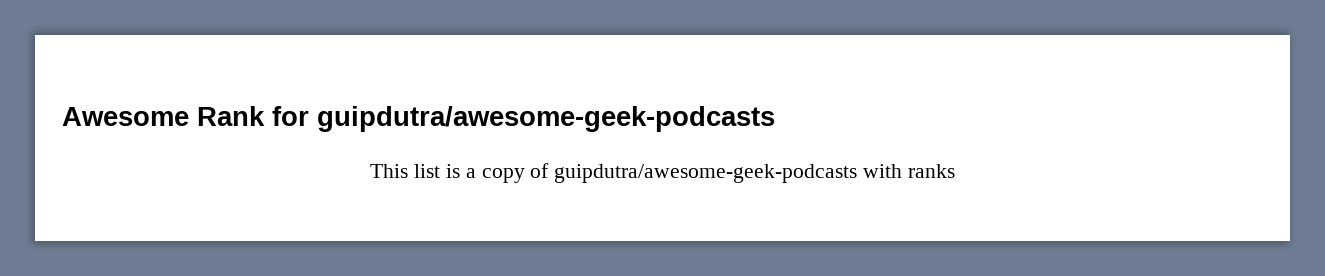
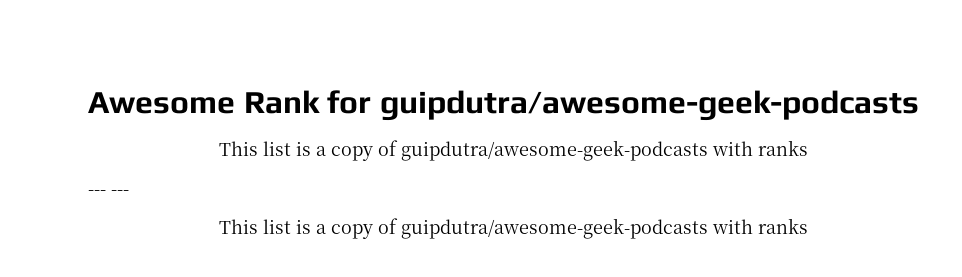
(955, 171) none -> [88,190,129,195] [218,218,808,239] // --- --- // This list is a copy of guipdutra/awesome-geek-podcasts with ranks

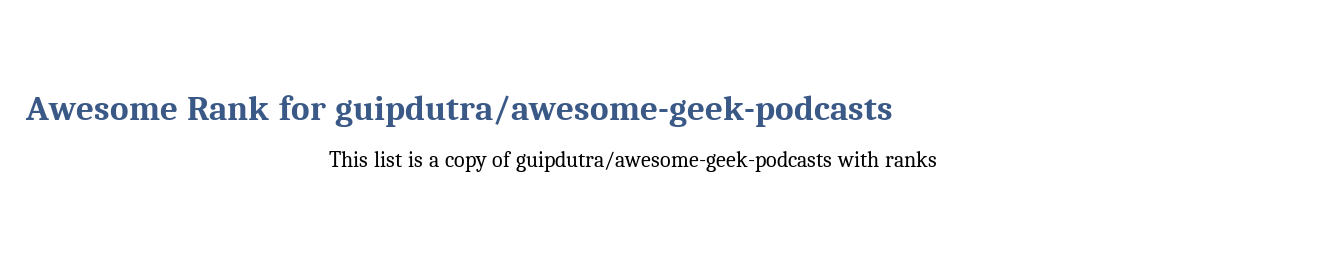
[88,190,129,195] [218,218,808,239] // --- --- // This list is a copy of guipdutra/awesome-geek-podcasts with ranks -> (938, 159) none

